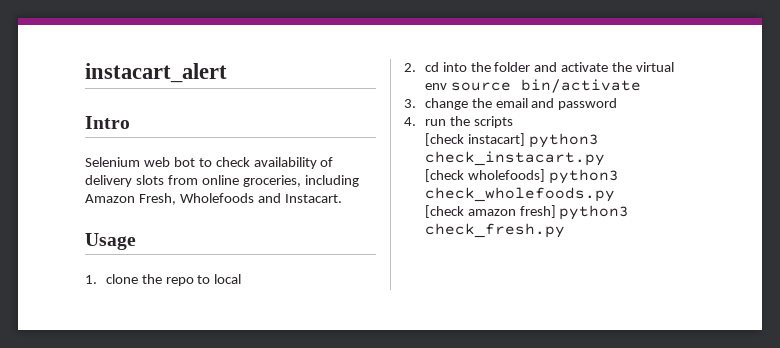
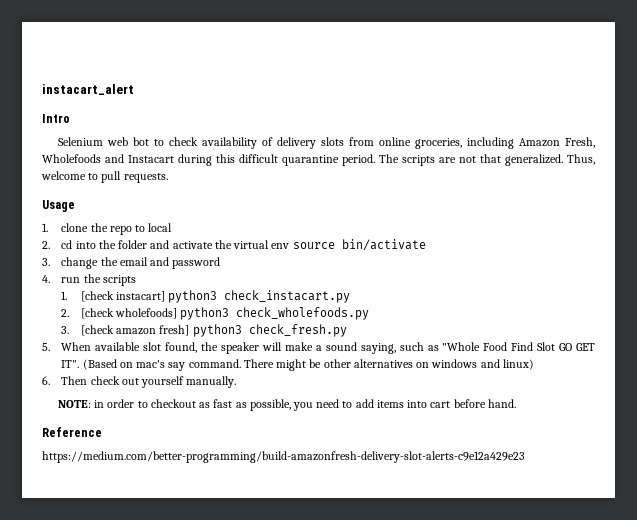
[284,194,342,203] Instacart. -> [128,154,595,166] [41,171,168,183] Instacart during this difficult quarantine period. The scripts are not that generalized. Thus, welcome to pull requests.
(513, 122) none -> [61,291,68,300] 1.
(605, 158) none -> [61,309,70,317] 2.
(615, 194) none -> [61,326,70,334] 3.
(565, 230) none -> [42,342,596,354] [61,359,534,371] [42,376,237,388] [57,399,516,411] [42,427,102,437] [42,451,525,463] // 5. When available slot found, the speaker will make a sound saying, such as "Whole Food Find Slot GO GET IT". (Based on mac's say command. There might be other alternatives on windows and linux) // 6. Then check out yourself manually. // NOTE: in order to checkout as fast as possible, you need to add items into cart before hand. // Reference // https://medium.com/better-programming/build-amazonfresh-delivery-slot-alerts-c9e12a429e23

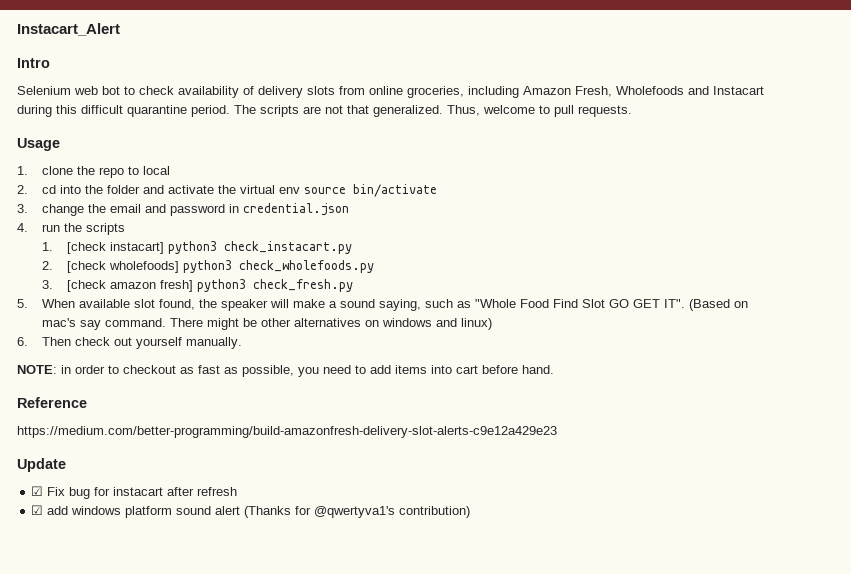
[42,84,134,95] instacart_alert -> [17,23,120,36] Instacart_Alert
(221, 263) none -> [228,203,349,216] in credential.json
(525, 457) none -> [17,458,66,472] [31,486,238,499] [31,505,471,518] // Update // ☑ Fix bug for instacart after refresh // ☑ add windows platform sound alert (Thanks for @qwertyva1's contribution)

